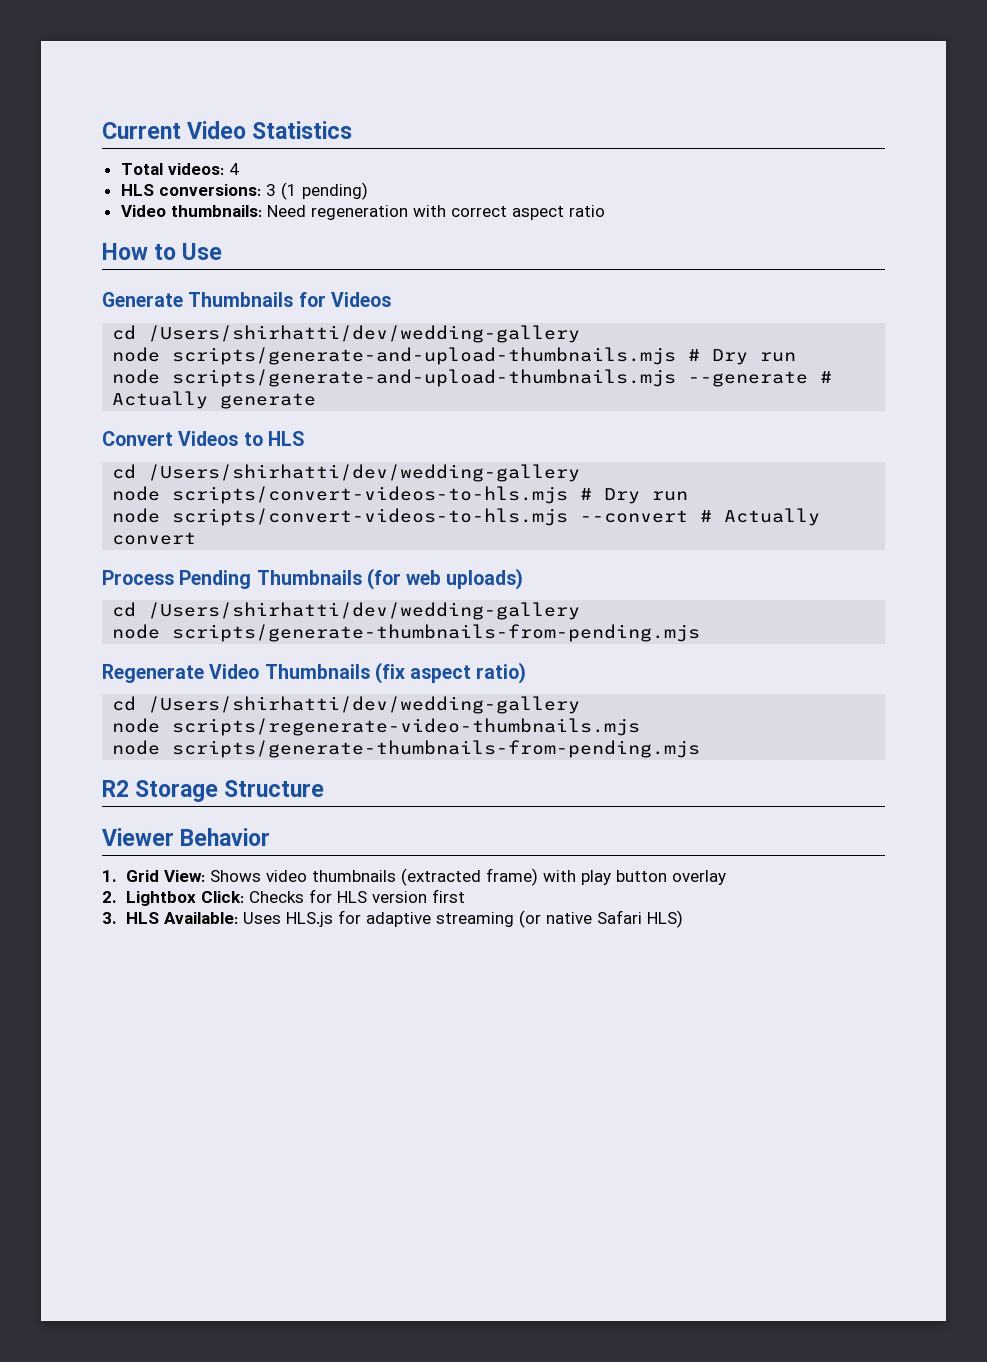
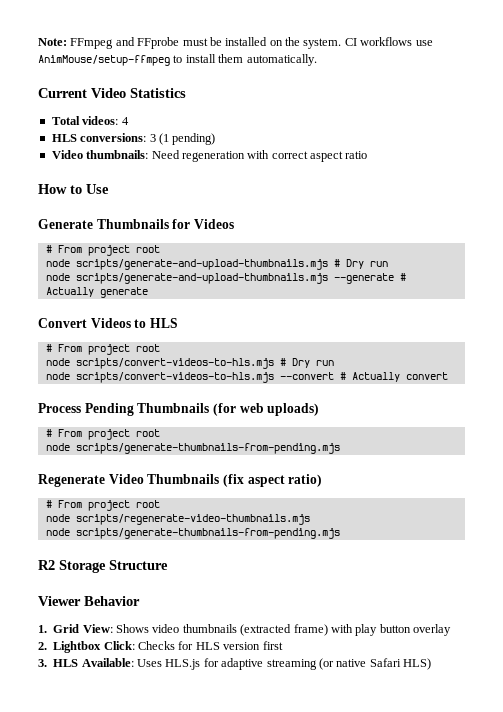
(102, 130) none -> [38,37,433,49] [38,54,317,66] Note: FFmpeg and FFprobe must be installed on the system. CI workflows use AnimMouse/setup-ffmpeg to install them automatically. //
[112,325,581,343] cd /Users/shirhatti/dev/wedding-gallery -> [45,245,160,256] # From project root
[112,464,581,482] cd /Users/shirhatti/dev/wedding-gallery -> [45,344,160,355] # From project root
[112,602,581,620] cd /Users/shirhatti/dev/wedding-gallery -> [45,429,160,440] # From project root
[112,696,581,714] cd /Users/shirhatti/dev/wedding-gallery -> [45,500,160,511] # From project root

